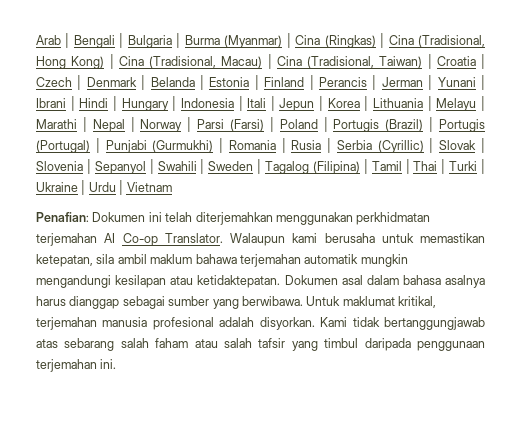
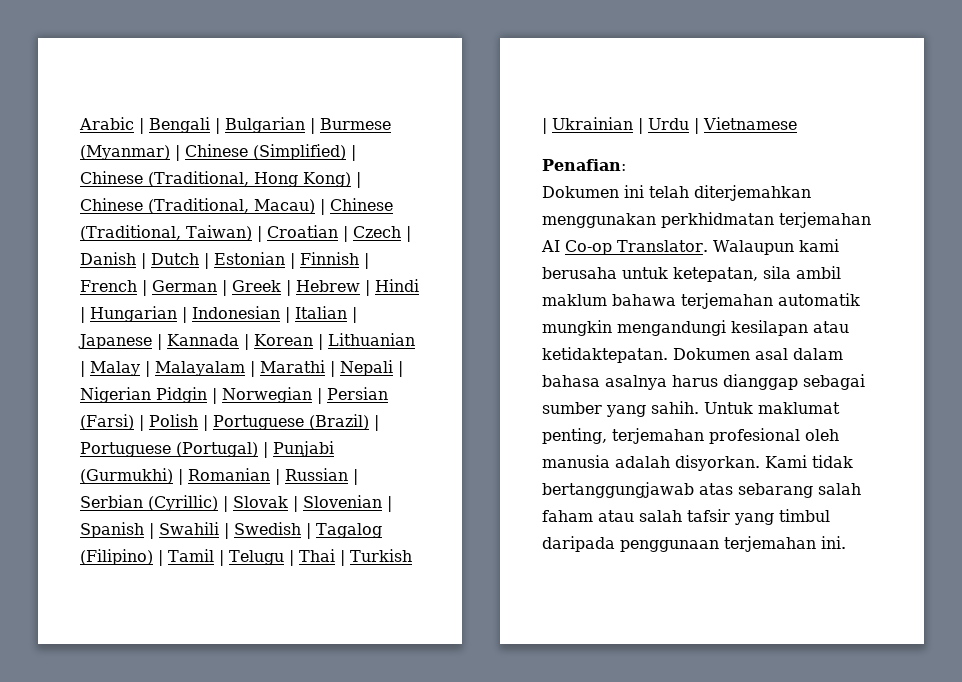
[36,35,61,45] Arab -> [79,117,134,130] Arabic
[127,33,485,48] [36,54,374,69] Bulgaria | Burma (Myanmar) | Cina (Ringkas) | Cina (Tradisional, Hong Kong) | Cina (Tradisional, Macau) | Cina (Tradisional, -> [225,117,391,134] [80,144,356,161] [80,171,361,188] [80,198,393,215] [80,225,181,241] Bulgarian | Burmese (Myanmar) | Chinese (Simplified) | Chinese (Traditional, Hong Kong) | Chinese (Traditional, Macau) | Chinese (Traditional,
[436,56,476,66] Croatia -> [266,225,338,238] Croatian
[86,75,485,90] [36,96,485,111] [36,117,380,132] Denmark | Belanda | Estonia | Finland | Perancis | Jerman | Yunani | Ibrani | Hindi | Hungary | Indonesia | Itali | Jepun | Korea | Lithuania | Melayu | Marathi | Nepal | Norway | Parsi (Farsi) | Poland | Portugis -> [80,252,369,269] [80,279,419,296] [80,306,357,323] [78,333,415,350] [80,360,403,377] [80,387,388,404] [80,414,304,431] Danish | Dutch | Estonian | Finnish | French | German | Greek | Hebrew | Hindi | Hungarian | Indonesian | Italian | Japanese | Kannada | Korean | Lithuanian | Malay | Malayalam | Marathi | Nepali | Nigerian Pidgin | Norwegian | Persian (Farsi) | Polish | Portuguese
[438,119,485,132] Portugis -> [80,442,171,457] Portuguese
[228,138,372,153] Romania | Rusia | Serbia -> [188,468,358,485] [80,495,143,508] Romanian | Russian | Serbian
[36,159,146,174] Slovenia | Sepanyol -> [303,495,392,512] [80,522,144,538] Slovenian | Spanish
[208,161,254,171] Sweden -> [234,522,301,535] Swedish
[312,161,360,174] (Filipina) -> [80,549,153,565] (Filipino)
[413,159,485,174] [36,182,78,192] Thai | Turki | Ukraine -> [228,549,412,566] [542,117,633,134] Telugu | Thai | Turkish | Ukrainian
[126,182,172,192] Vietnam -> [703,117,797,130] Vietnamese
(89, 217) none -> (626, 165) //
[420,233,485,243] memastikan -> (668, 273) none
[241,296,303,306] berwibawa. -> [651,401,699,414] sahih.
[398,296,436,308] [36,317,214,330] kritikal, terjemahan manusia profesional -> [542,428,839,444] [542,455,610,468] penting, terjemahan profesional oleh manusia

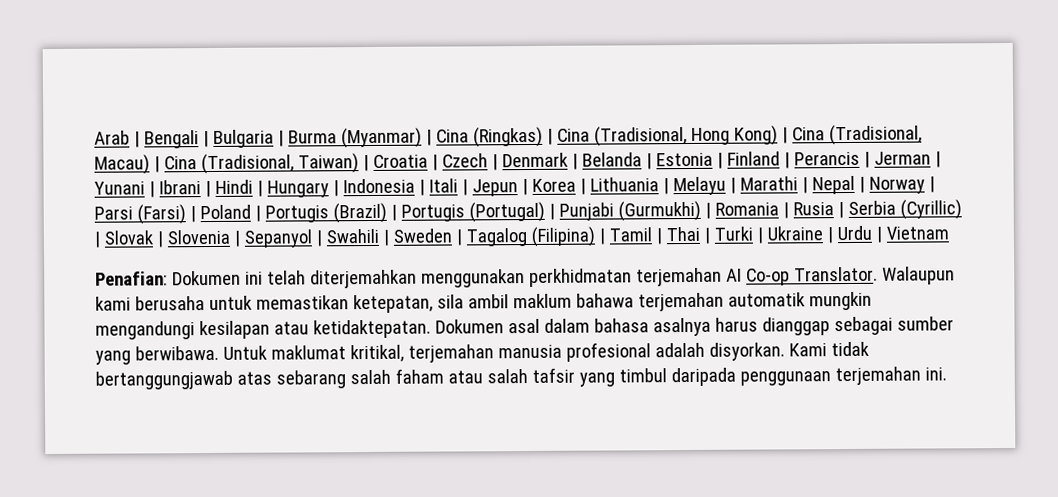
[79,117,134,130] Arabic -> [94,130,130,145] Arab
[225,117,391,134] [80,144,356,161] [80,171,361,188] [80,198,393,215] [80,225,181,241] Bulgarian | Burmese (Myanmar) | Chinese (Simplified) | Chinese (Traditional, Hong Kong) | Chinese (Traditional, Macau) | Chinese (Traditional, -> [212,124,922,149] [94,153,294,175] Bulgaria | Burma (Myanmar) | Cina (Ringkas) | Cina (Tradisional, Hong Kong) | Cina (Tradisional, Macau) | Cina (Tradisional,
[266,225,338,238] Croatian -> [372,154,428,168] Croatia
[80,252,369,269] [80,279,419,296] [80,306,357,323] [78,333,415,350] [80,360,403,377] [80,387,388,404] [80,414,304,431] Danish | Dutch | Estonian | Finnish | French | German | Greek | Hebrew | Hindi | Hungarian | Indonesian | Italian | Japanese | Kannada | Korean | Lithuanian | Malay | Malayalam | Marathi | Nepali | Nigerian Pidgin | Norwegian | Persian (Farsi) | Polish | Portuguese -> [501,151,941,170] [94,175,935,198] [94,204,329,225] Denmark | Belanda | Estonia | Finland | Perancis | Jerman | Yunani | Ibrani | Hindi | Hungary | Indonesia | Itali | Jepun | Korea | Lithuania | Melayu | Marathi | Nepal | Norway | Parsi (Farsi) | Poland | Portugis
[80,442,171,457] Portuguese -> [400,204,465,222] Portugis
[188,468,358,485] [80,495,143,508] Romanian | Russian | Serbian -> [714,200,896,219] Romania | Rusia | Serbia
[303,495,392,512] [80,522,144,538] Slovenian | Spanish -> [166,229,312,248] Slovenia | Sepanyol
[234,522,301,535] Swedish -> [392,228,452,243] Sweden
[80,549,153,565] (Filipino) -> [530,226,595,247] (Filipina)
[228,549,412,566] [542,117,633,134] Telugu | Thai | Turkish | Ukrainian -> [665,226,823,244] Thai | Turki | Ukraine
[703,117,797,130] Vietnamese -> [885,226,949,240] Vietnam
(626, 165) // -> (168, 278) none
(668, 273) none -> [255,295,349,310] memastikan
[651,401,699,414] sahih. -> [134,345,219,361] berwibawa.
[542,428,839,444] [542,455,610,468] penting, terjemahan profesional oleh manusia -> [349,342,651,363] kritikal, terjemahan manusia profesional

